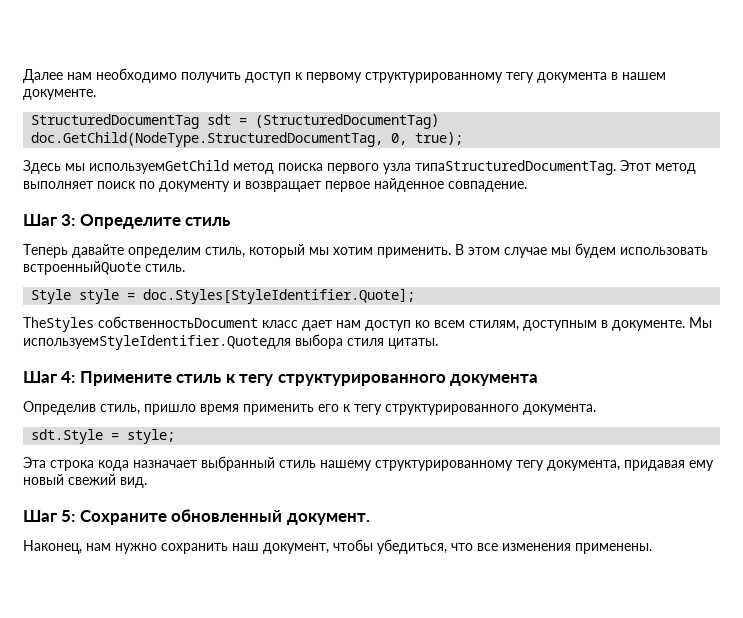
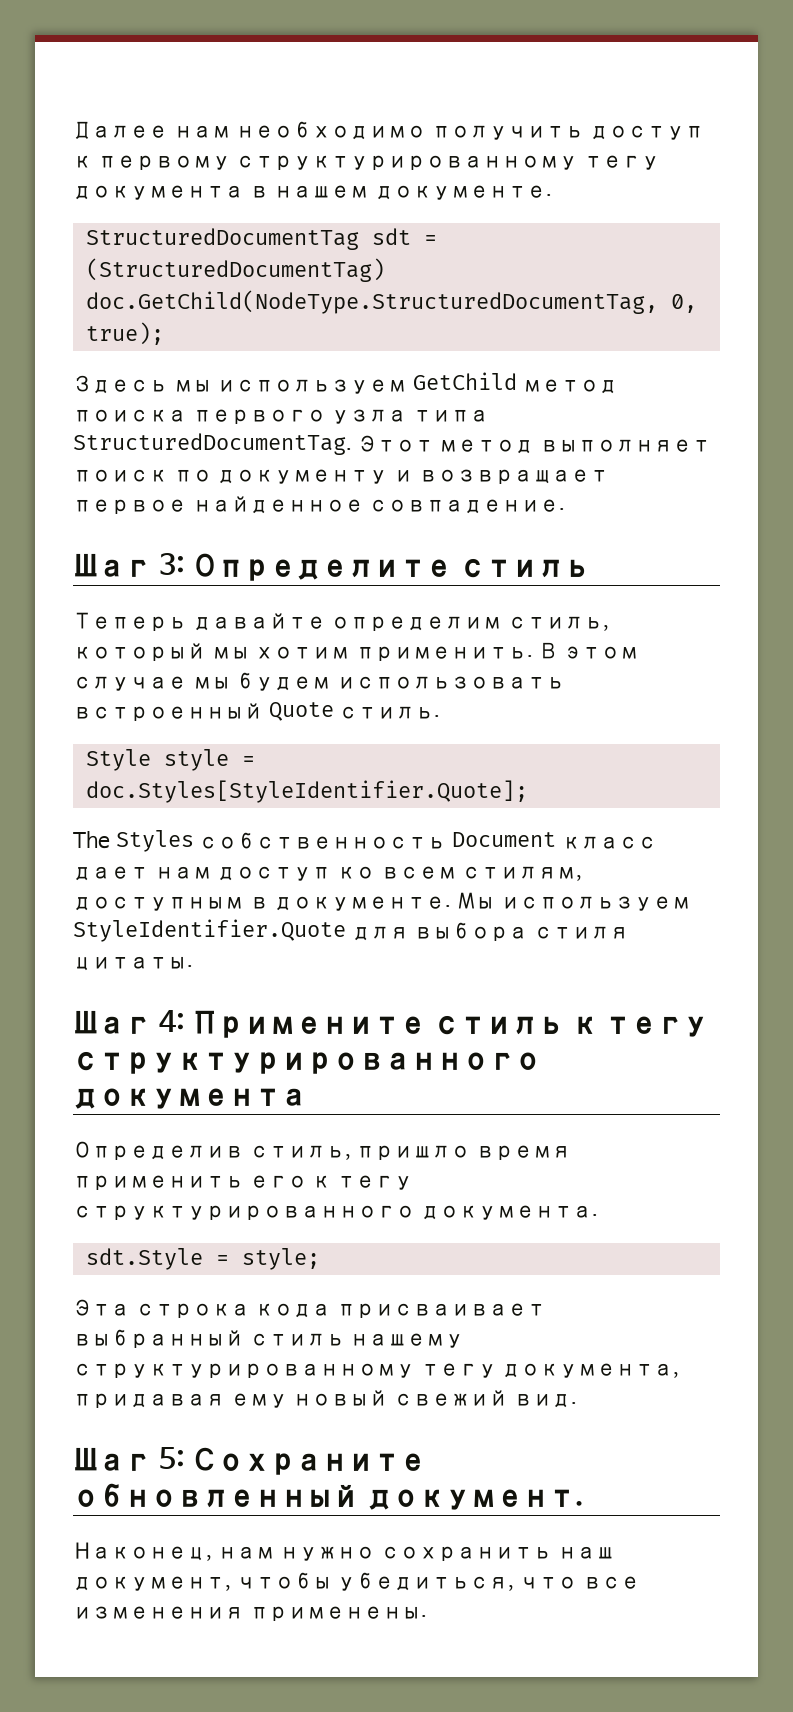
[89,160,229,174] используемGetChild -> [217,372,518,394] используем GetChild
[415,160,616,175] типаStructuredDocumentTag. -> [413,409,490,422] [73,433,352,455] типа StructuredDocumentTag.
[23,261,141,275] встроенныйQuote -> [73,702,334,721] встроенный Quote
[23,316,258,332] TheStyles собственностьDocument -> [73,830,557,852] The Styles собственность Document
[23,335,291,350] используемStyleIdentifier.Quoteдля -> [500,896,691,911] [73,919,409,942] используем StyleIdentifier.Quote для
[133,460,197,468] назначает -> [337,1303,547,1318] присваивает

